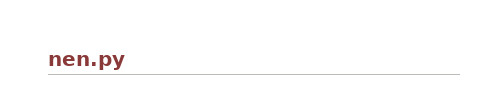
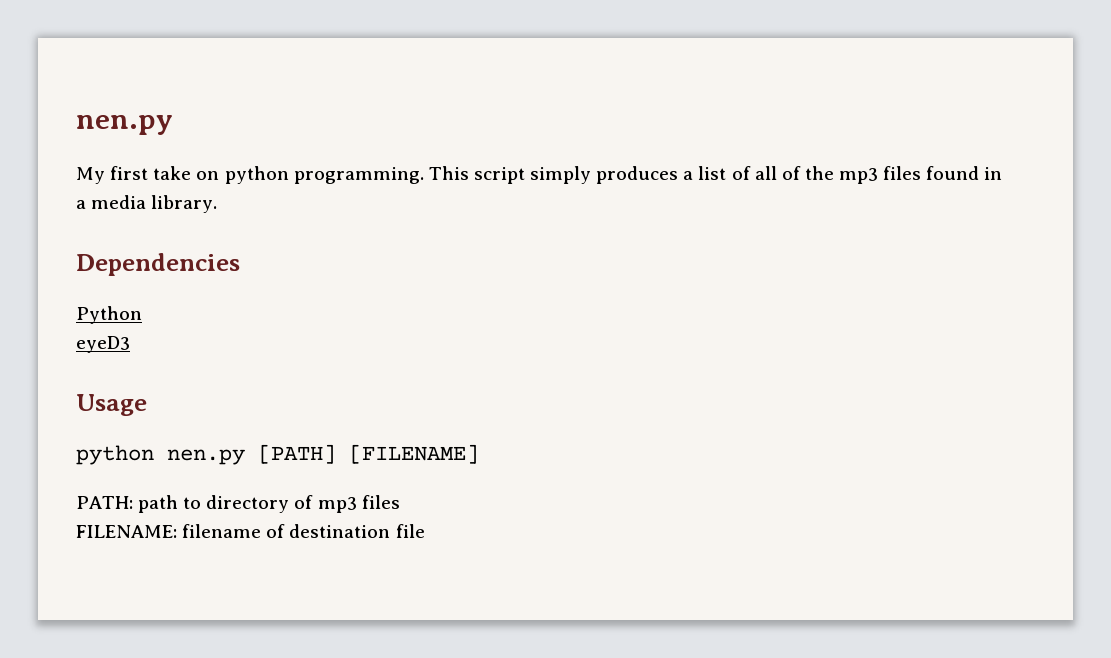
[48,55,125,70] nen.py -> [76,115,173,135] [76,166,1003,184] [76,195,218,213] [76,253,240,276] [76,306,142,324] [76,336,130,353] [76,394,147,416] [76,444,479,465] [76,495,400,513] [76,524,425,538] nen.py // My first take on python programming. This script simply produces a list of all of the mp3 files found in a media library. // Dependencies // Python // eyeD3 // Usage // python nen.py [PATH] [FILENAME] // PATH: path to directory of mp3 files // FILENAME: filename of destination file

